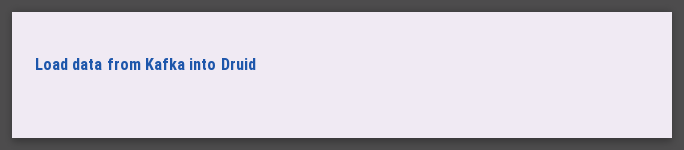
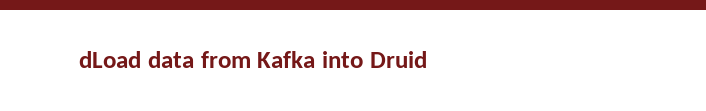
[35,58,68,70] Load -> [79,51,141,68] dLoad

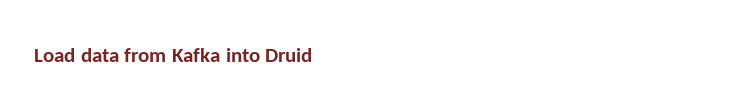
[79,51,141,68] dLoad -> [34,48,75,62] Load

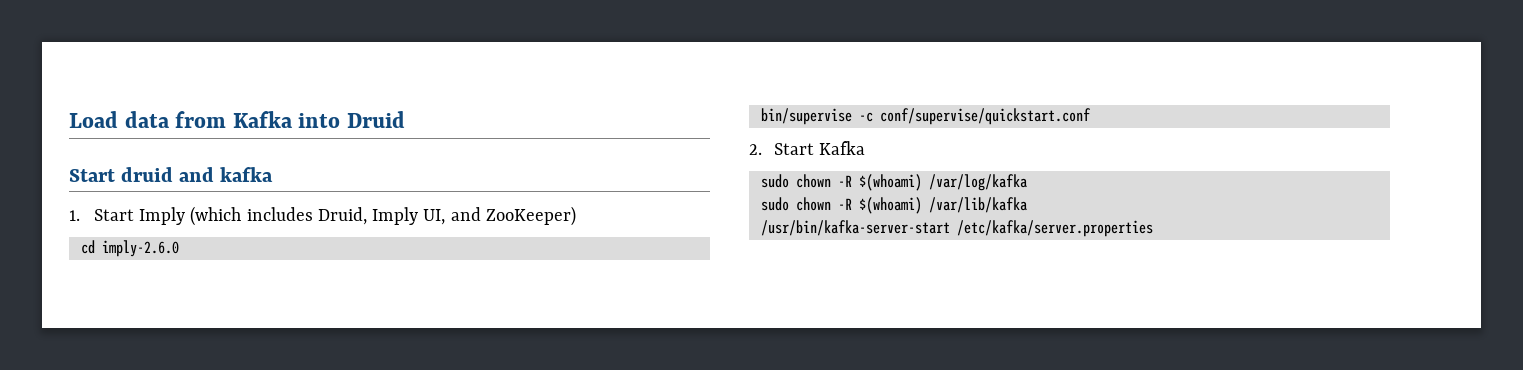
(313, 55) none -> [69,167,274,182] [69,206,576,226] [80,240,179,257] [760,108,1091,125] [749,141,866,155] [760,174,1027,191] [760,197,1027,214] [760,220,1153,237] // Start druid and kafka // 1. Start Imply (which includes Druid, Imply UI, and ZooKeeper) // cd imply-2.6.0 // bin/supervise -c conf/supervise/quickstart.conf // 2. Start Kafka // sudo chown -R $(whoami) /var/log/kafka // sudo chown -R $(whoami) /var/lib/kafka // /usr/bin/kafka-server-start /etc/kafka/server.properties

